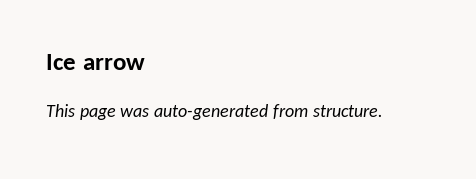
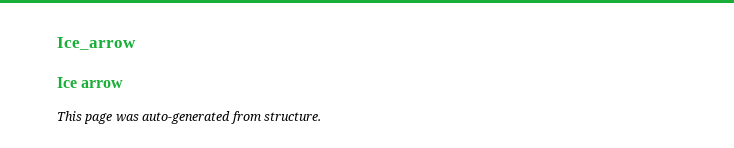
(46, 62) none -> [57,37,136,50] Ice_arrow //

